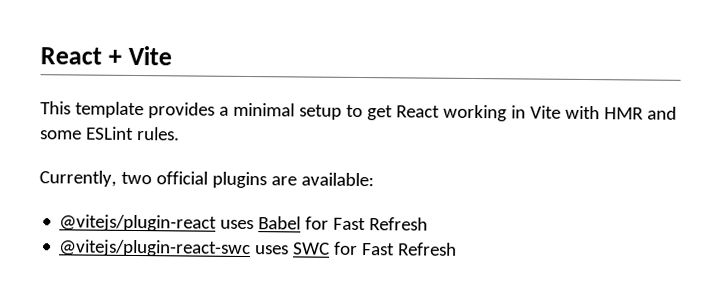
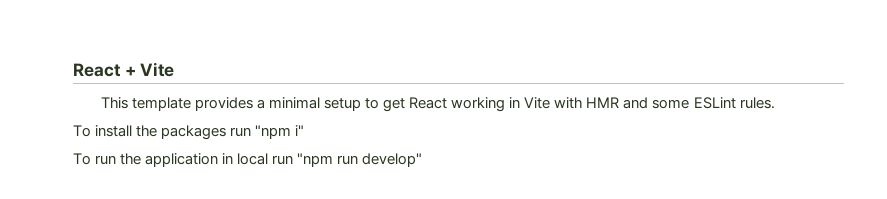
[39,170,374,189] [59,214,429,232] [59,239,458,258] Currently, two official plugins are available: // @vitejs/plugin-react uses Babel for Fast Refresh // @vitejs/plugin-react-swc uses SWC for Fast Refresh -> [73,125,305,140] [73,153,423,167] To install the packages run "npm i" // To run the application in local run "npm run develop"

